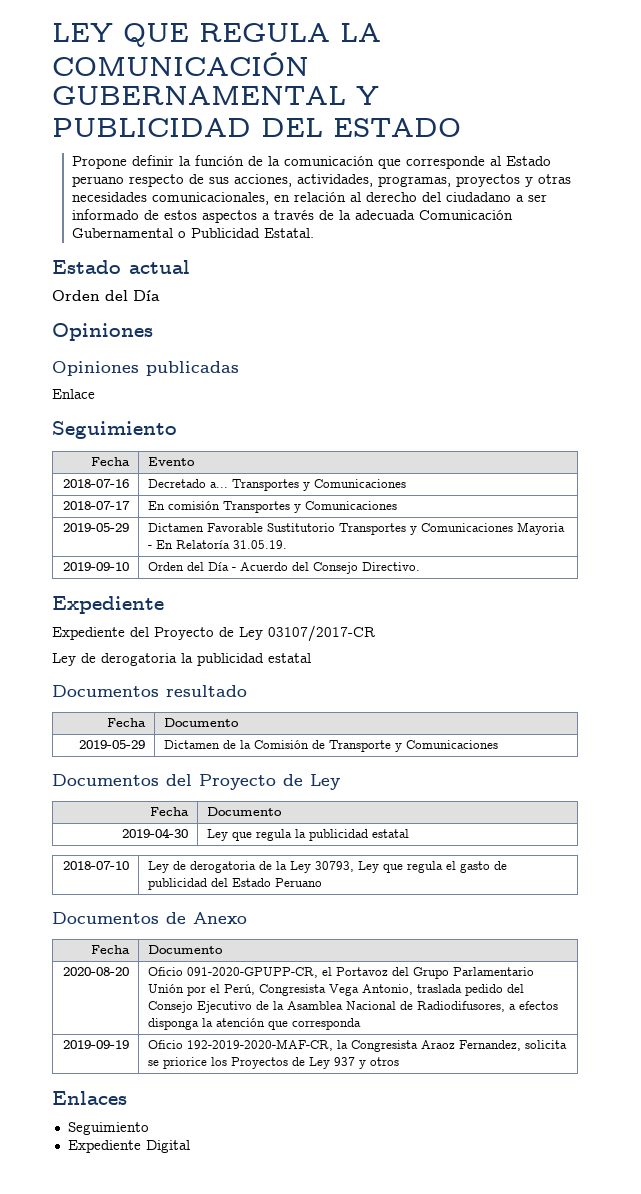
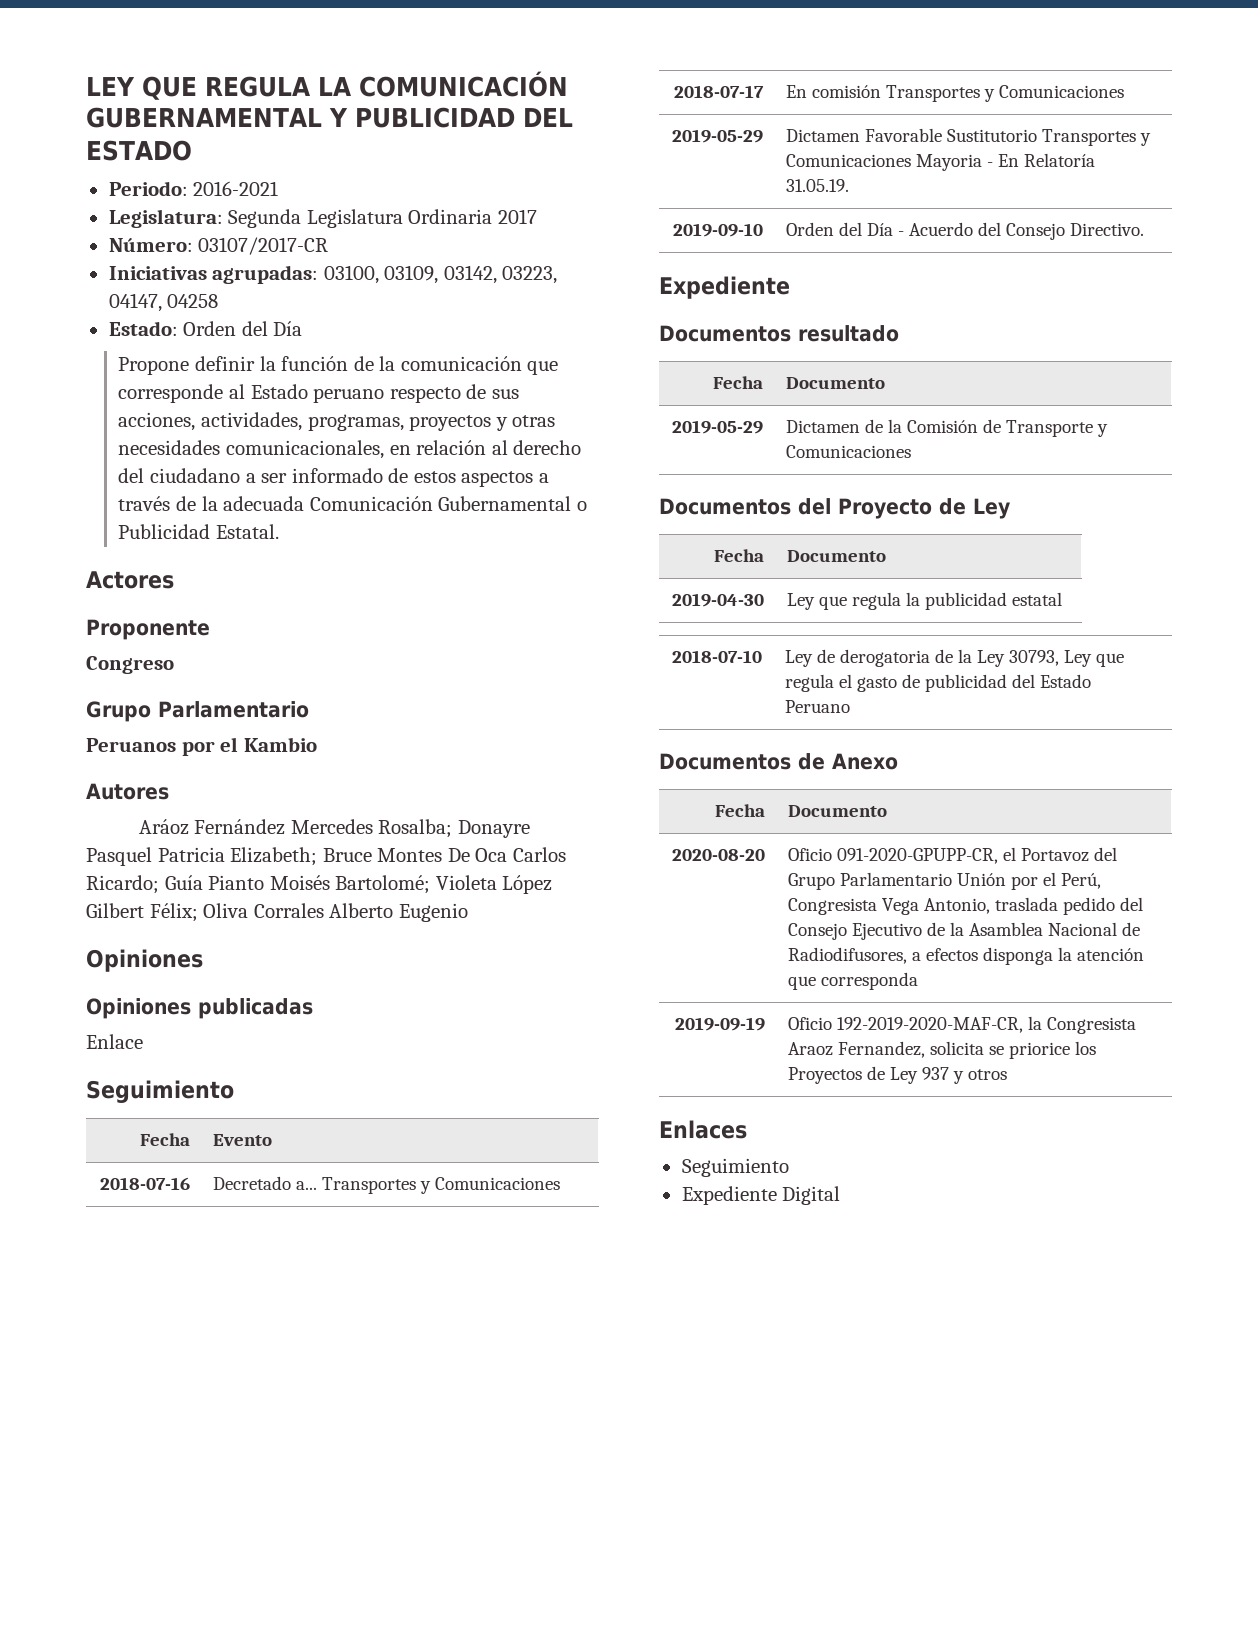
(461, 127) none -> [108,181,279,196] [108,209,537,228] [108,237,329,255] [108,265,558,284] [108,293,219,312] [108,321,303,336] // Periodo: 2016-2021 // Legislatura: Segunda Legislatura Ordinaria 2017 // Número: 03107/2017-CR // Iniciativas agrupadas: 03100, 03109, 03142, 03223, 04147, 04258 // Estado: Orden del Día
[52,260,190,274] [52,290,160,301] Estado actual // Orden del Día -> [86,571,174,589] [86,619,210,640] [86,656,174,674] [86,701,309,722] [86,737,317,756] [86,783,169,800] [138,819,530,838] [86,847,566,866] [86,875,553,894] [86,903,468,922] Actores // Proponente // Congreso // Grupo Parlamentario // Peruanos por el Kambio // Autores // Aráoz Fernández Mercedes Rosalba; Donayre Pasquel Patricia Elizabeth; Bruce Montes De Oca Carlos Ricardo; Guía Pianto Moisés Bartolomé; Violeta López Gilbert Félix; Oliva Corrales Alberto Eugenio
[52,625,375,642] [52,653,311,666] // Expediente del Proyecto de Ley 03107/2017-CR // Ley de derogatoria la publicidad estatal -> (790, 287) none

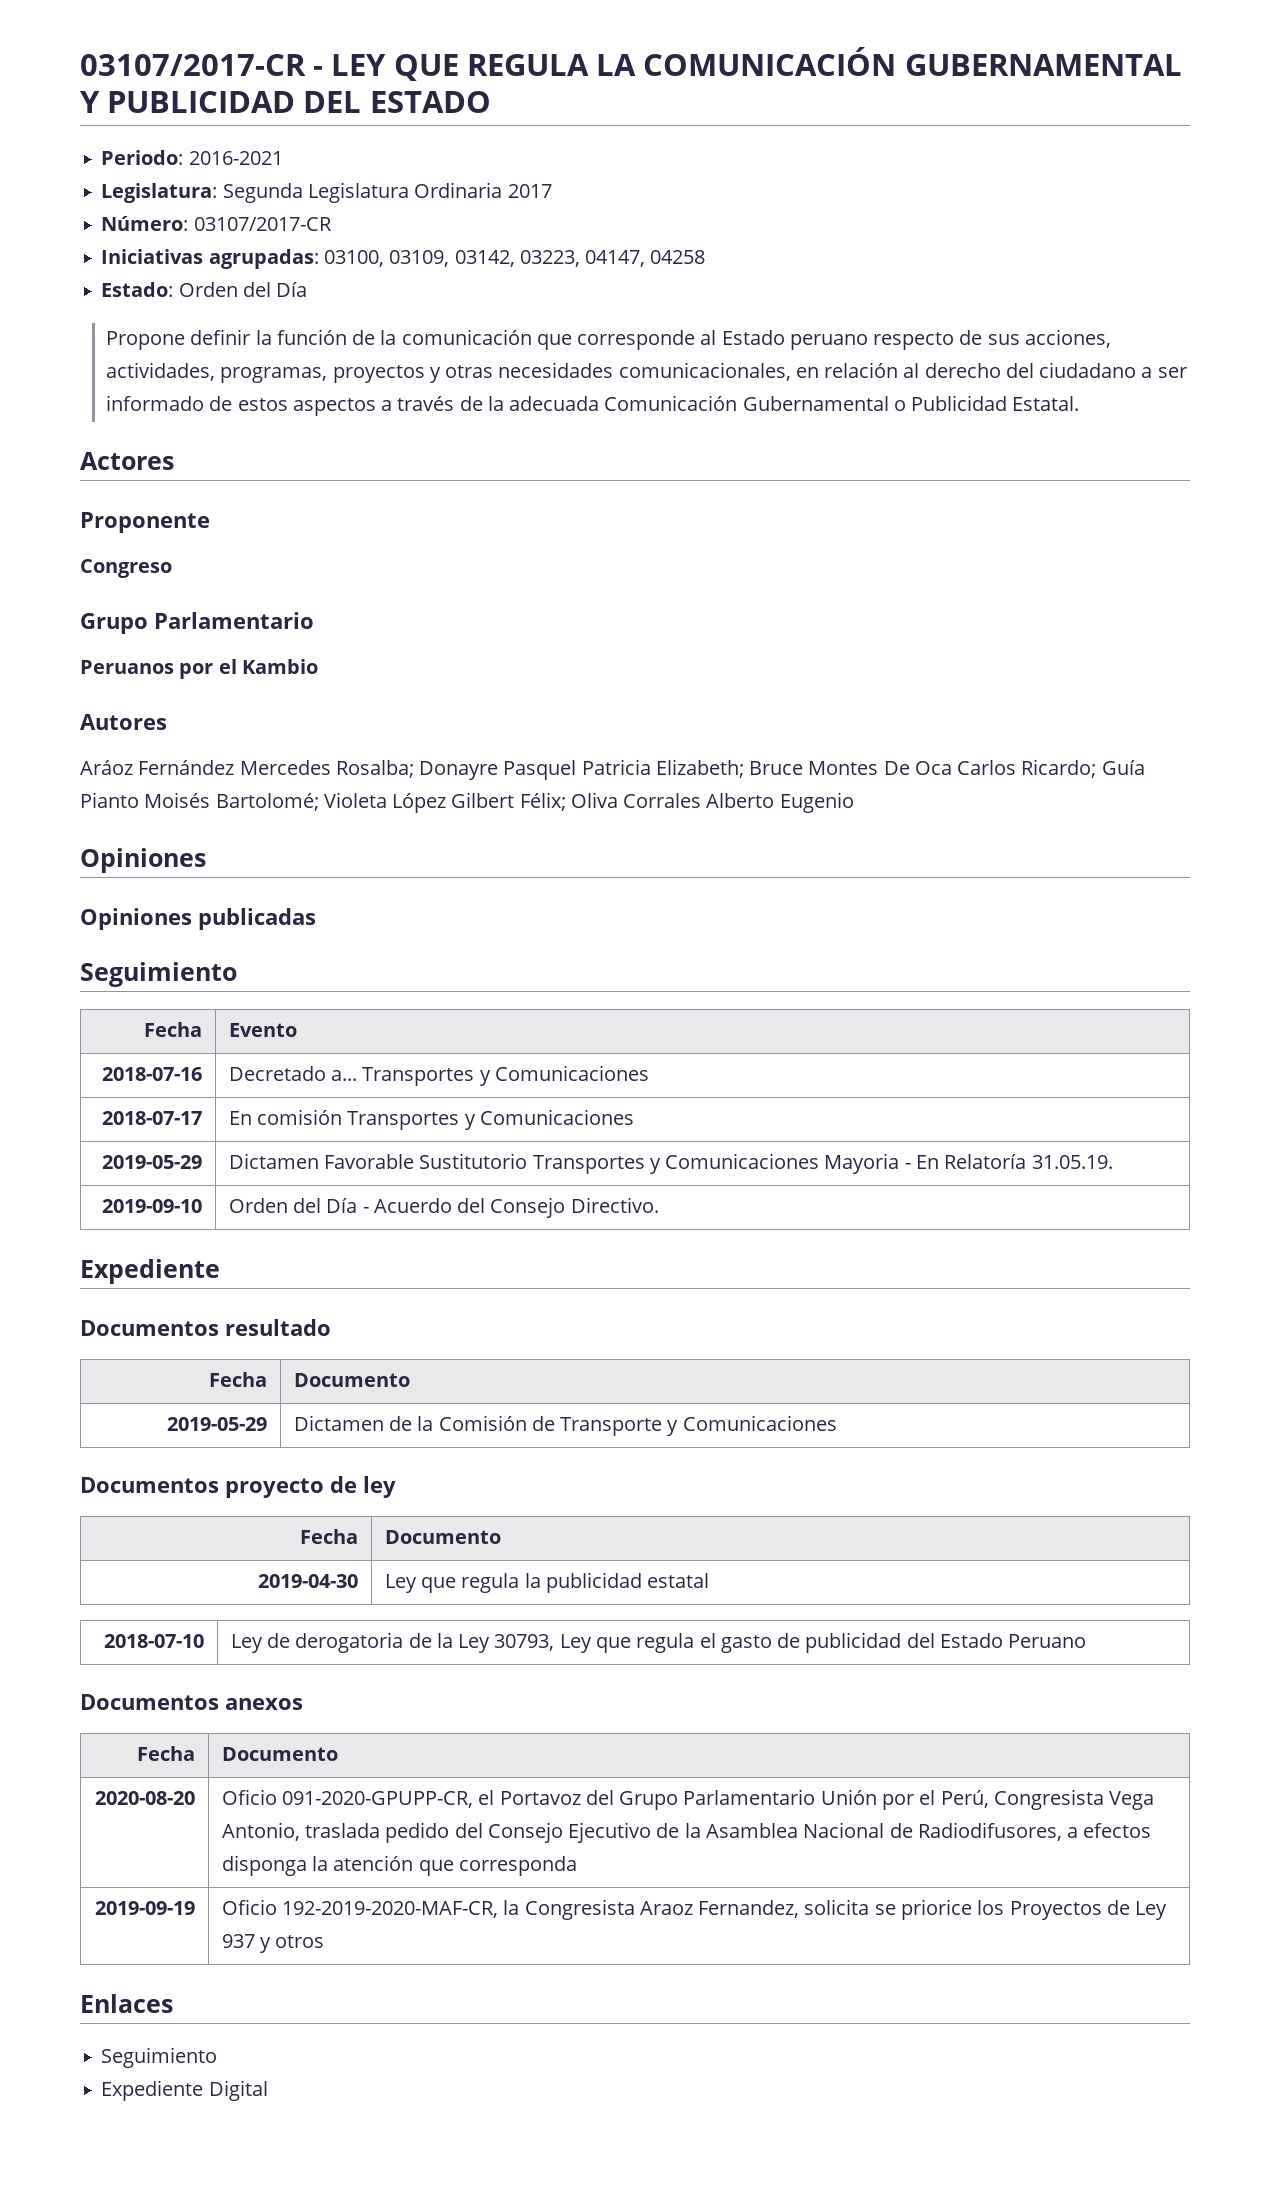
(86, 86) none -> [80,54,324,76] 03107/2017-CR -
[86,1034,143,1049] // Enlace -> (316, 919) none
[798,498,1010,519] del Proyecto de Ley -> [225,1476,396,1498] proyecto de ley
[798,753,898,770] de Anexo -> [225,1698,303,1710] anexos

